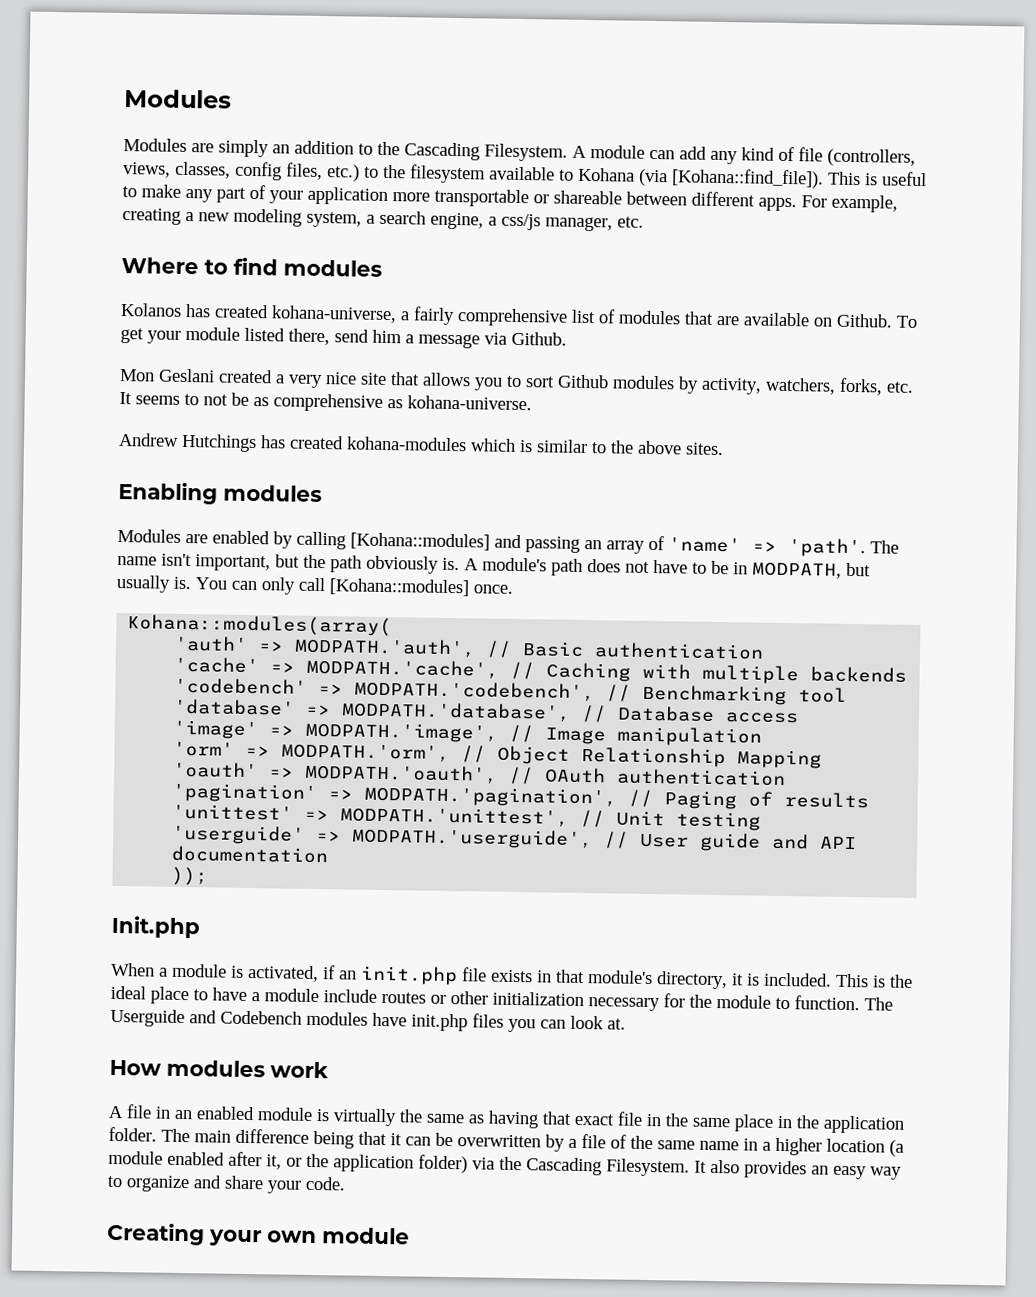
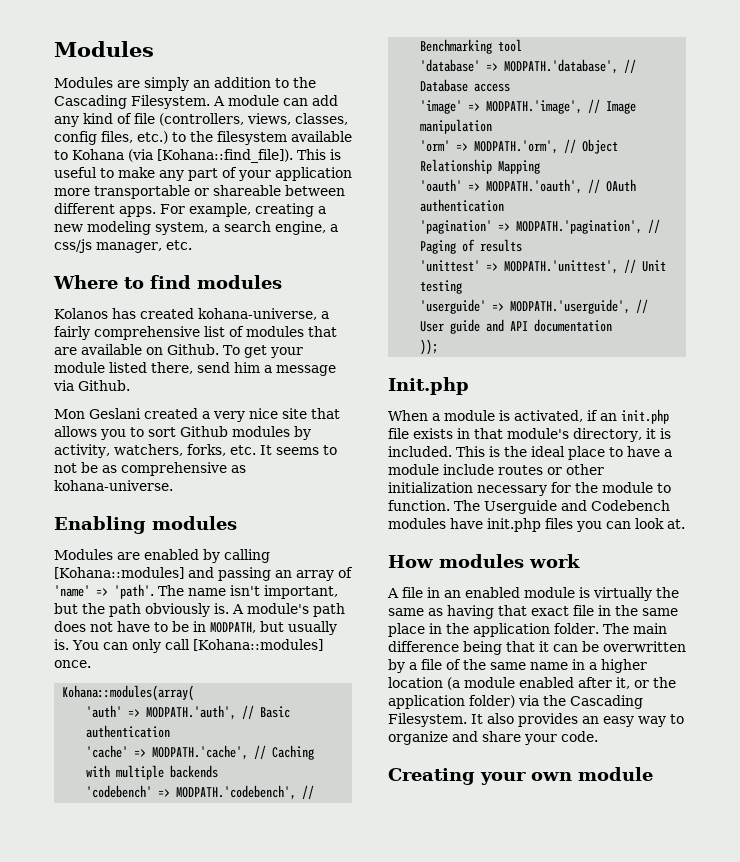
[118,432,724,456] // Andrew Hutchings has created kohana-modules which is similar to the above sites. -> (173, 485) none

